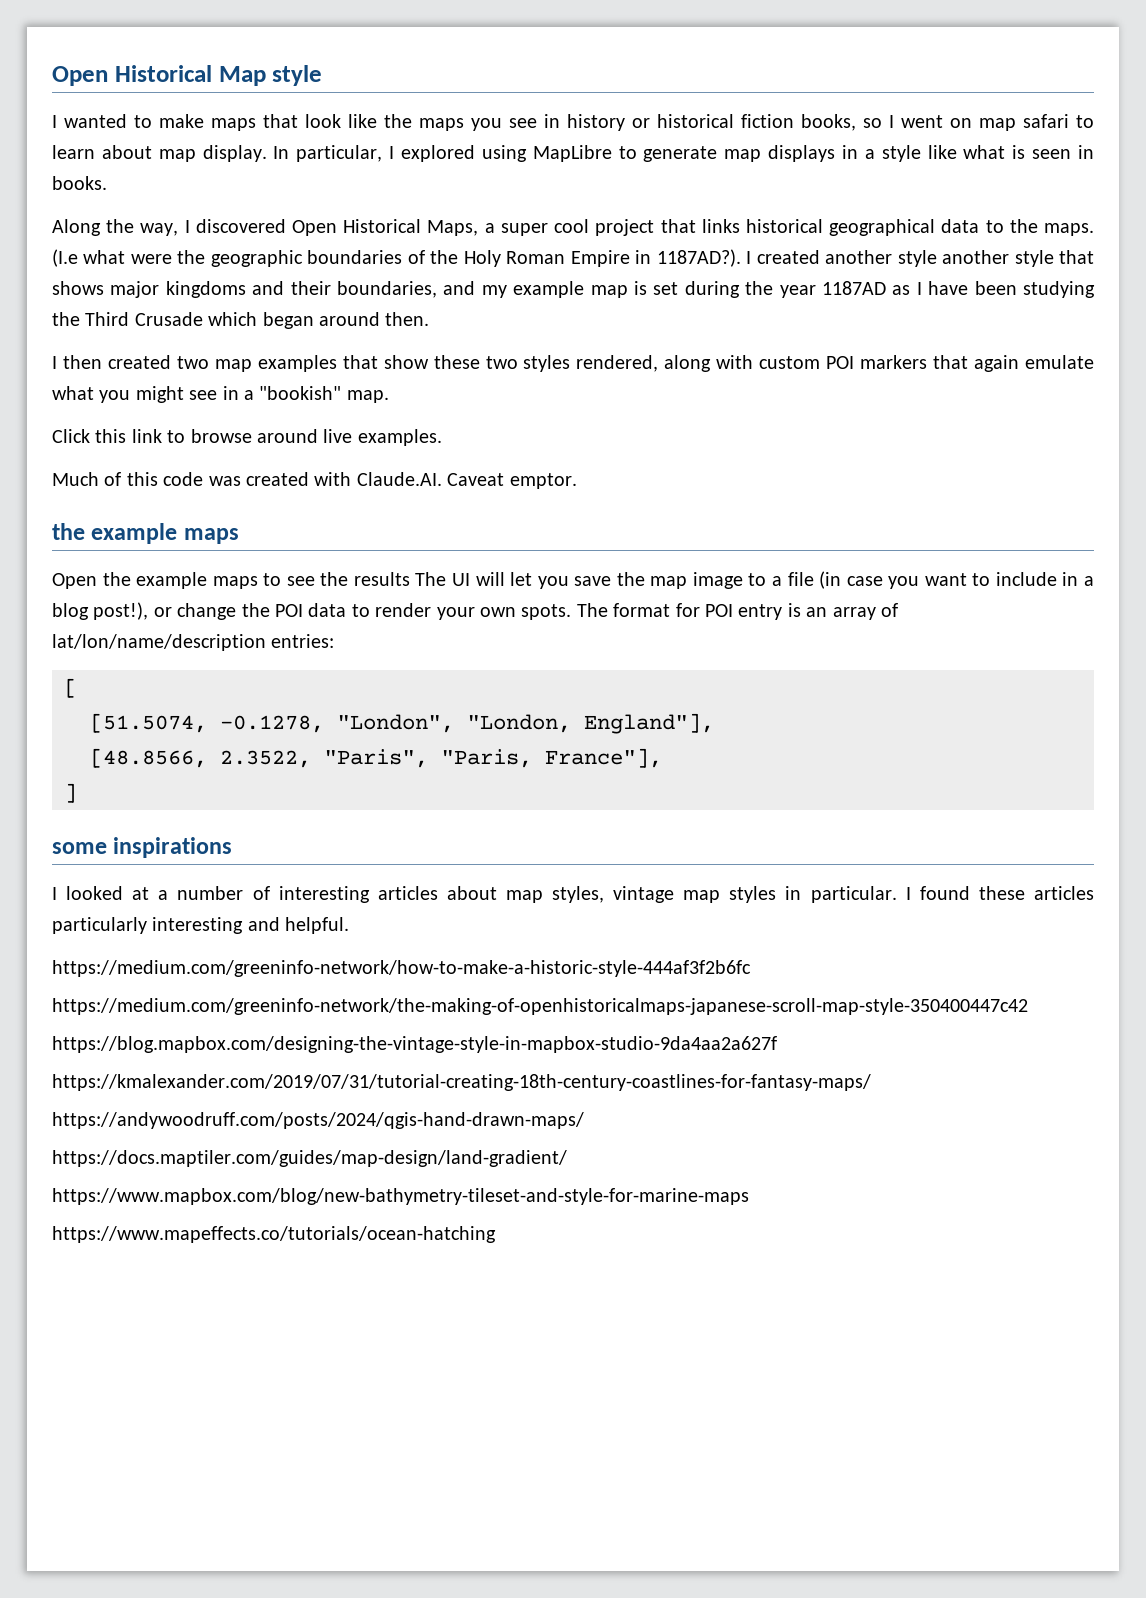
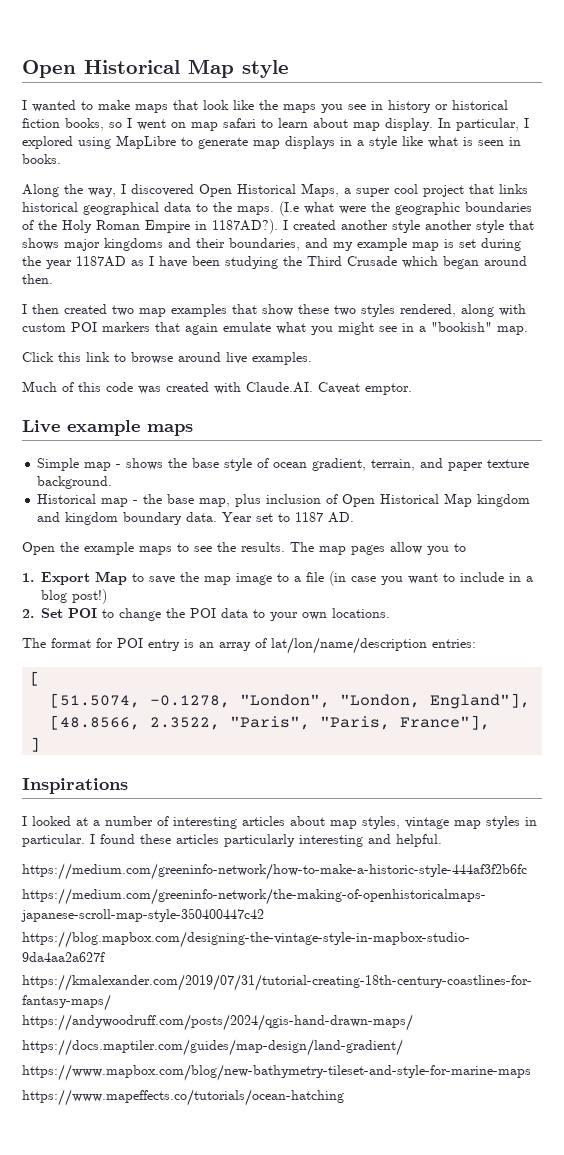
[52,523,239,544] the example maps -> [22,420,193,436] [37,458,530,471] [37,476,113,489] [37,493,531,507] [37,512,355,525] Live example maps // Simple map - shows the base style of ocean gradient, terrain, and paper texture background. // Historical map - the base map, plus inclusion of Open Historical Map kingdom and kingdom boundary data. Year set to 1187 AD.
[353,572,569,589] results The UI will let you -> [241,542,466,555] [22,571,144,585] results. The map pages allow you to // 1. Export Map to
[93,602,172,620] post!), or -> [72,589,107,604] [22,608,114,618] post!) // 2. Set POI to
[375,603,432,617] render -> (265, 613) none
[521,604,572,620] spots. -> [332,608,390,618] locations. //
[52,837,233,858] some inspirations -> [22,778,128,794] Inspirations

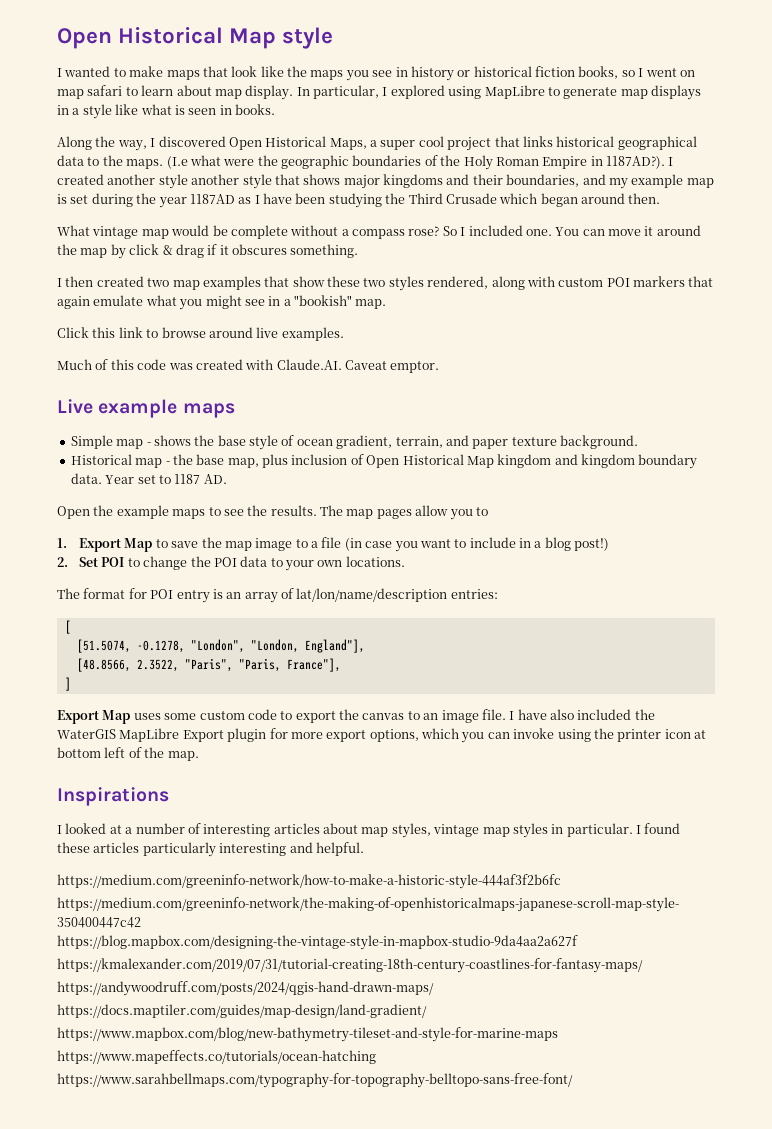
(53, 279) none -> [57,225,701,239] [57,244,359,259] // What vintage map would be complete without a compass rose? So I included one. You can move it around the map by click & drag if it obscures something.
(41, 744) none -> [57,709,655,724] [57,728,706,743] [57,747,199,761] // Export Map uses some custom code to export the canvas to an image file. I have also included the WaterGIS MapLibre Export plugin for more export options, which you can invoke using the printer icon at bottom left of the map.
(344, 1097) none -> [57,1073,573,1088] // https://www.sarahbellmaps.com/typography-for-topography-belltopo-sans-free-font/

